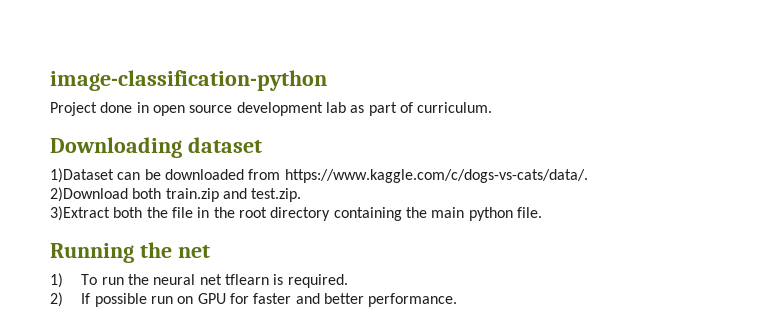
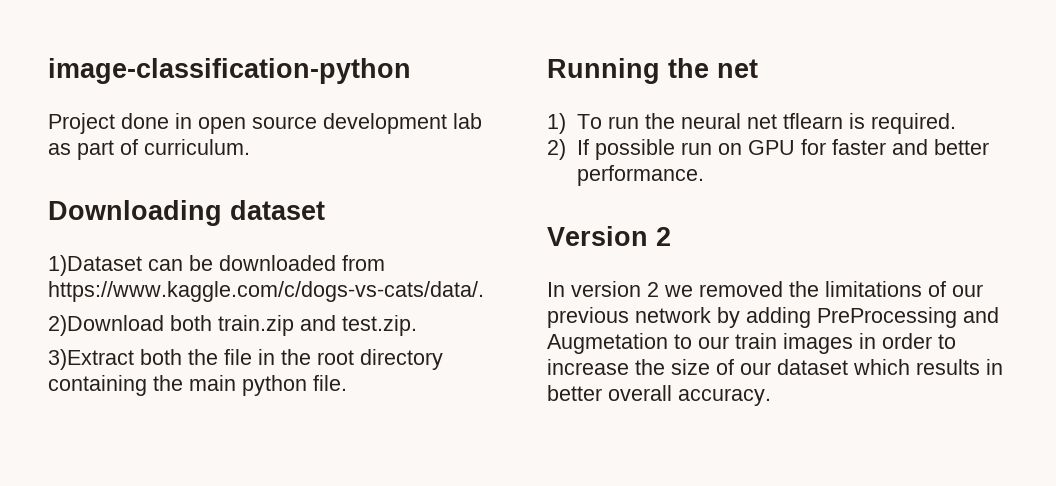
(458, 300) none -> [547,226,671,246] [547,281,983,297] [547,307,999,328] [547,333,956,354] [547,359,1003,375] [547,385,771,406] // Version 2 // In version 2 we removed the limitations of our previous network by adding PreProcessing and Augmetation to our train images in order to increase the size of our dataset which results in better overall accuracy.

